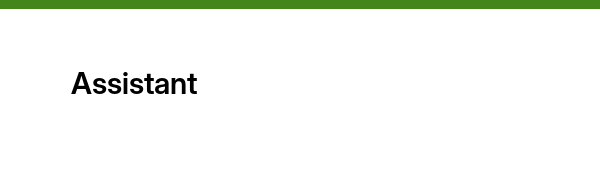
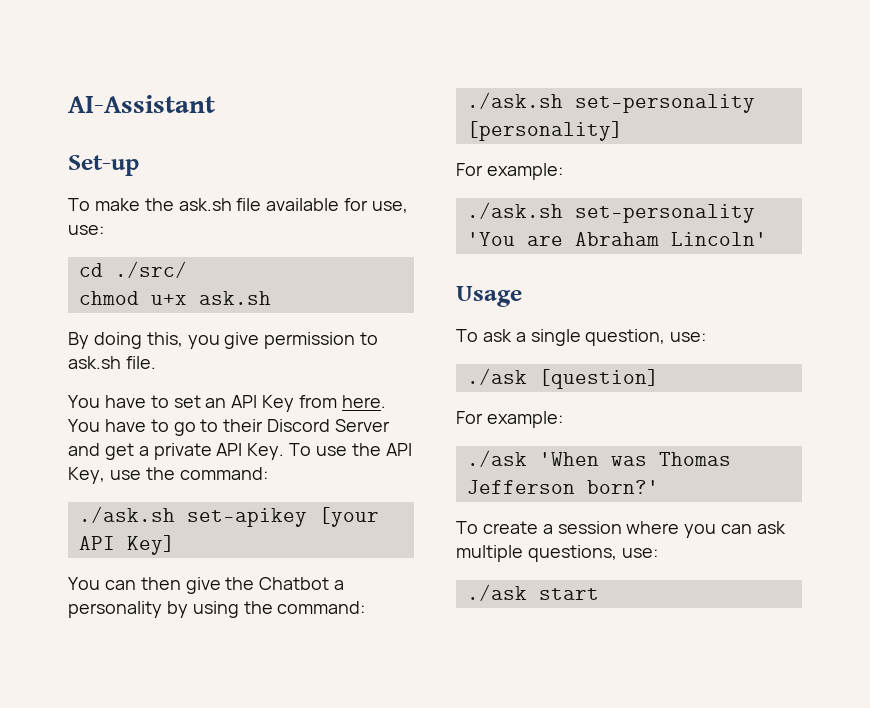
[71,72,197,94] Assistant -> [68,95,215,113] [68,155,139,176] [68,198,409,213] [68,225,104,235] [78,261,187,278] [78,291,271,305] [68,332,379,349] [68,356,156,369] [68,395,386,412] [68,419,391,436] [68,443,412,460] [68,467,268,484] [78,506,379,527] [78,535,175,555] [68,577,345,594] [68,601,366,618] [466,92,755,113] [466,121,623,141] [456,163,563,180] [466,202,755,223] [466,232,767,246] [456,286,522,307] [456,329,707,346] [466,368,659,389] [456,411,563,428] [466,450,731,467] [466,480,659,494] [456,521,787,538] [456,545,658,562] [466,584,599,601] AI-Assistant // Set-up // To make the ask.sh file available for use, use: // cd ./src/ // chmod u+x ask.sh // By doing this, you give permission to ask.sh file. // You have to set an API Key from here. You have to go to their Discord Server and get a private API Key. To use the API Key, use the command: // ./ask.sh set-apikey [your API Key] // You can then give the Chatbot a personality by using the command: // ./ask.sh set-personality [personality] // For example: // ./ask.sh set-personality 'You are Abraham Lincoln' // Usage // To ask a single question, use: // ./ask [question] // For example: // ./ask 'When was Thomas Jefferson born?' // To create a session where you can ask multiple questions, use: // ./ask start

